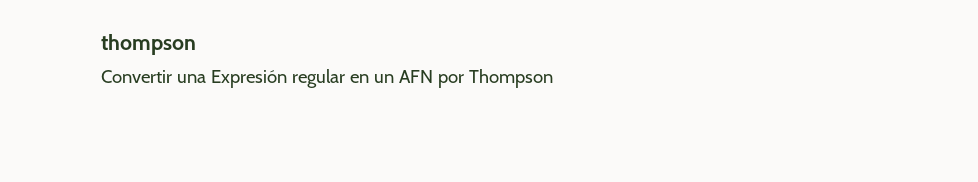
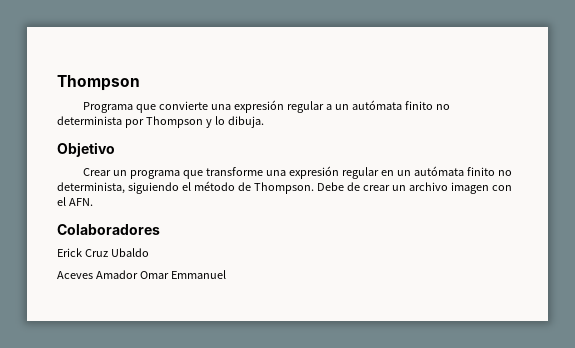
[101,34,196,55] [101,69,553,88] thompson // Convertir una Expresión regular en un AFN por Thompson -> [57,75,140,91] [83,100,450,113] [57,116,264,128] [57,142,115,157] [83,166,512,179] [57,181,512,194] [57,197,93,206] [57,224,160,235] [57,248,149,257] [57,270,226,279] Thompson // Programa que convierte una expresión regular a un autómata finito no determinista por Thompson y lo dibuja. // Objetivo // Crear un programa que transforme una expresión regular en un autómata finito no determinista, siguiendo el método de Thompson. Debe de crear un archivo imagen con el AFN. // Colaboradores // Erick Cruz Ubaldo // Aceves Amador Omar Emmanuel

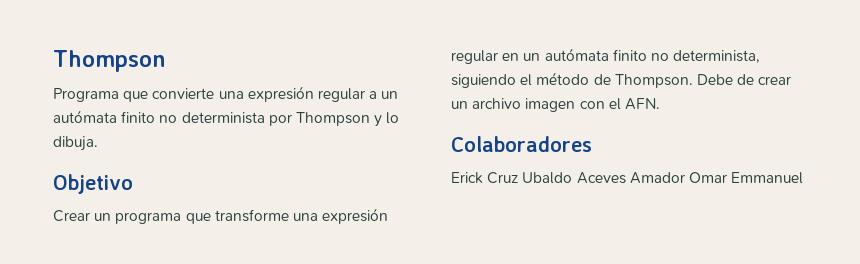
(149, 252) // -> (573, 178) none

